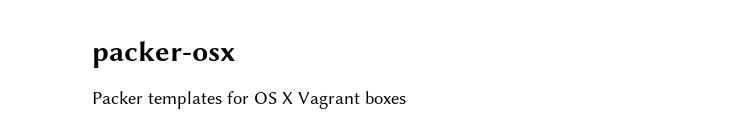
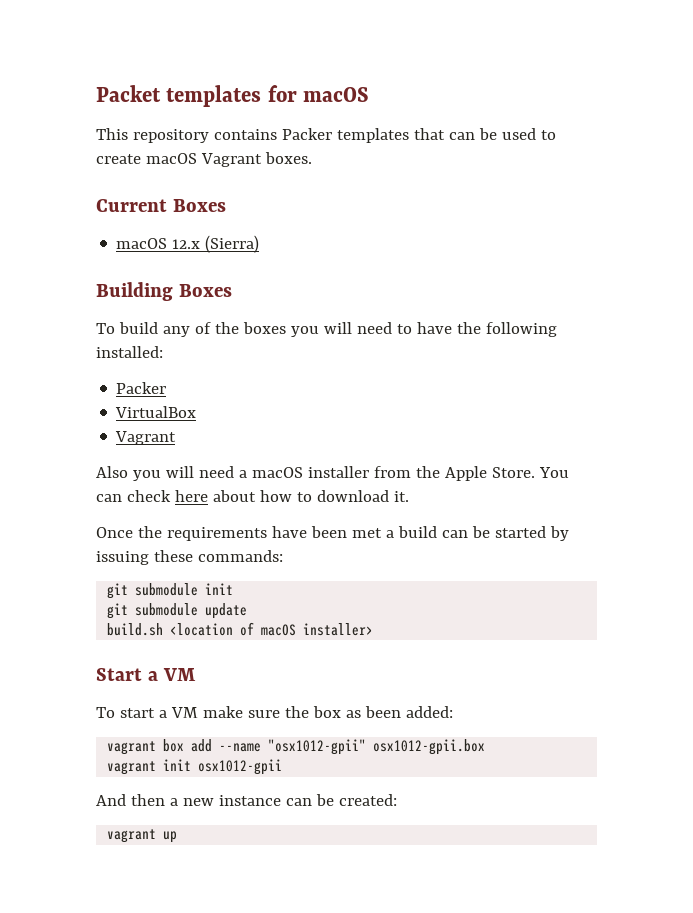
[92,41,235,68] [92,91,406,109] packer-osx // Packer templates for OS X Vagrant boxes -> [96,85,370,107] [96,128,556,143] [96,152,312,167] [96,199,226,212] [116,235,260,253] [96,282,232,301] [96,322,557,337] [96,346,163,358] [116,382,167,394] [115,406,197,418] [115,431,177,445] [96,466,569,481] [96,490,409,502] [96,526,569,541] [96,550,283,565] [107,583,234,599] [107,603,248,619] [107,622,374,636] [96,668,196,681] [96,706,453,718] [107,739,486,755] [107,759,283,775] [96,794,397,806] [107,829,178,843] Packet templates for macOS // This repository contains Packer templates that can be used to create macOS Vagrant boxes. // Current Boxes // macOS 12.x (Sierra) // Building Boxes // To build any of the boxes you will need to have the following installed: // Packer // VirtualBox // Vagrant // Also you will need a macOS installer from the Apple Store. You can check here about how to download it. // Once the requirements have been met a build can be started by issuing these commands: // git submodule init // git submodule update // build.sh <location of macOS installer> // Start a VM // To start a VM make sure the box as been added: // vagrant box add --name "osx1012-gpii" osx1012-gpii.box // vagrant init osx1012-gpii // And then a new instance can be created: // vagrant up

